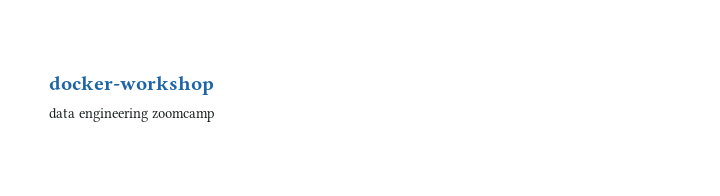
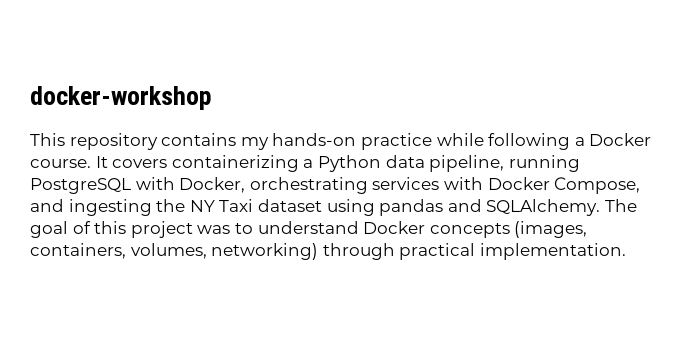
[49,108,215,122] data engineering zoomcamp -> [30,133,652,150] [30,155,580,172] [30,177,641,194] [30,199,637,216] [30,221,588,238] [30,243,626,260] This repository contains my hands-on practice while following a Docker course. It covers containerizing a Python data pipeline, running PostgreSQL with Docker, orchestrating services with Docker Compose, and ingesting the NY Taxi dataset using pandas and SQLAlchemy. The goal of this project was to understand Docker concepts (images, containers, volumes, networking) through practical implementation.

